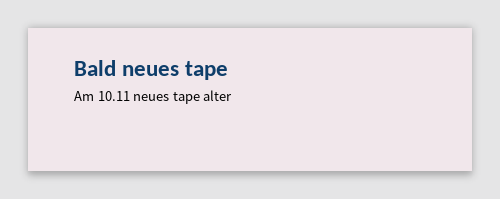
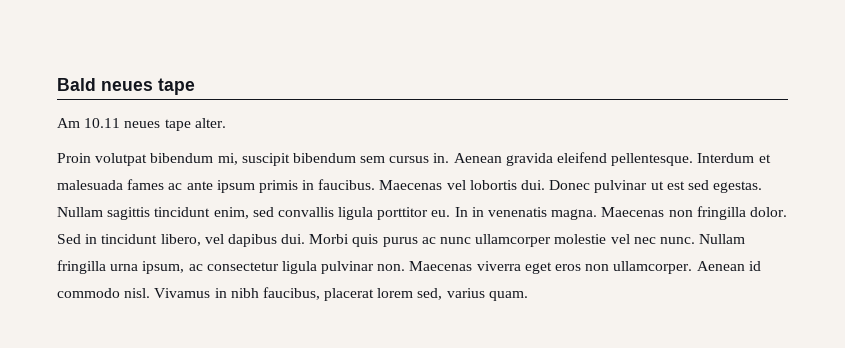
[203,90,233,101] alter -> [194,118,226,128] [57,152,771,166] [57,179,763,193] [57,206,787,220] [57,234,746,247] [57,260,761,274] [57,287,528,301] alter. // Proin volutpat bibendum mi, suscipit bibendum sem cursus in. Aenean gravida eleifend pellentesque. Interdum et malesuada fames ac ante ipsum primis in faucibus. Maecenas vel lobortis dui. Donec pulvinar ut est sed egestas. Nullam sagittis tincidunt enim, sed convallis ligula porttitor eu. In in venenatis magna. Maecenas non fringilla dolor. Sed in tincidunt libero, vel dapibus dui. Morbi quis purus ac nunc ullamcorper molestie vel nec nunc. Nullam fringilla urna ipsum, ac consectetur ligula pulvinar non. Maecenas viverra eget eros non ullamcorper. Aenean id commodo nisl. Vivamus in nibh faucibus, placerat lorem sed, varius quam.

